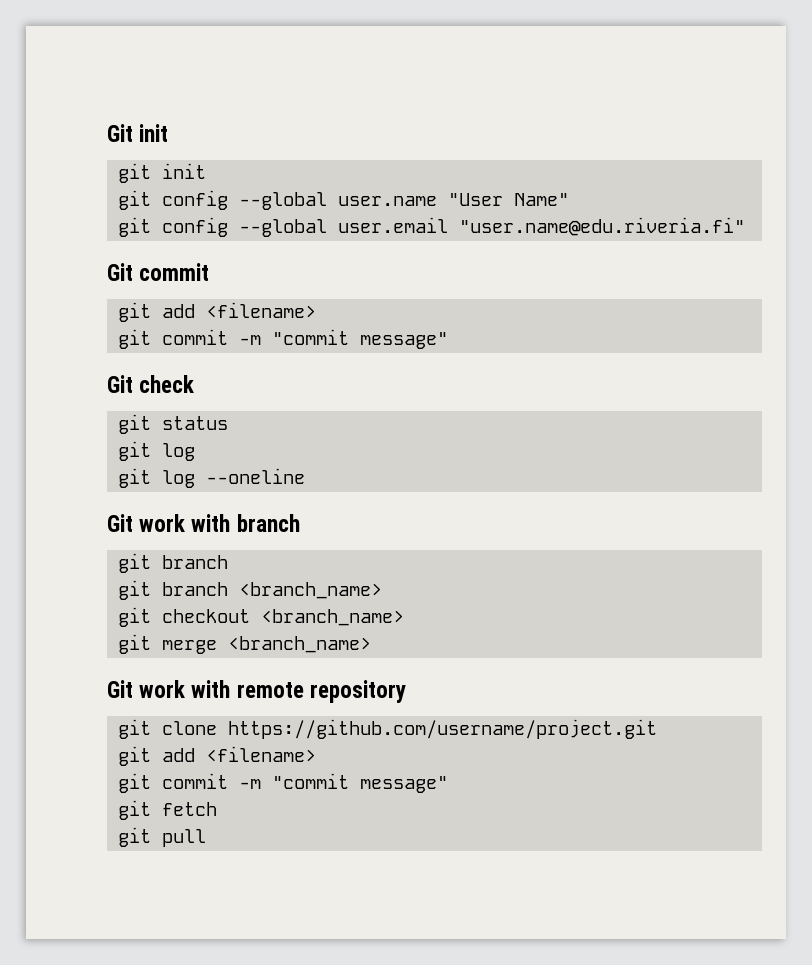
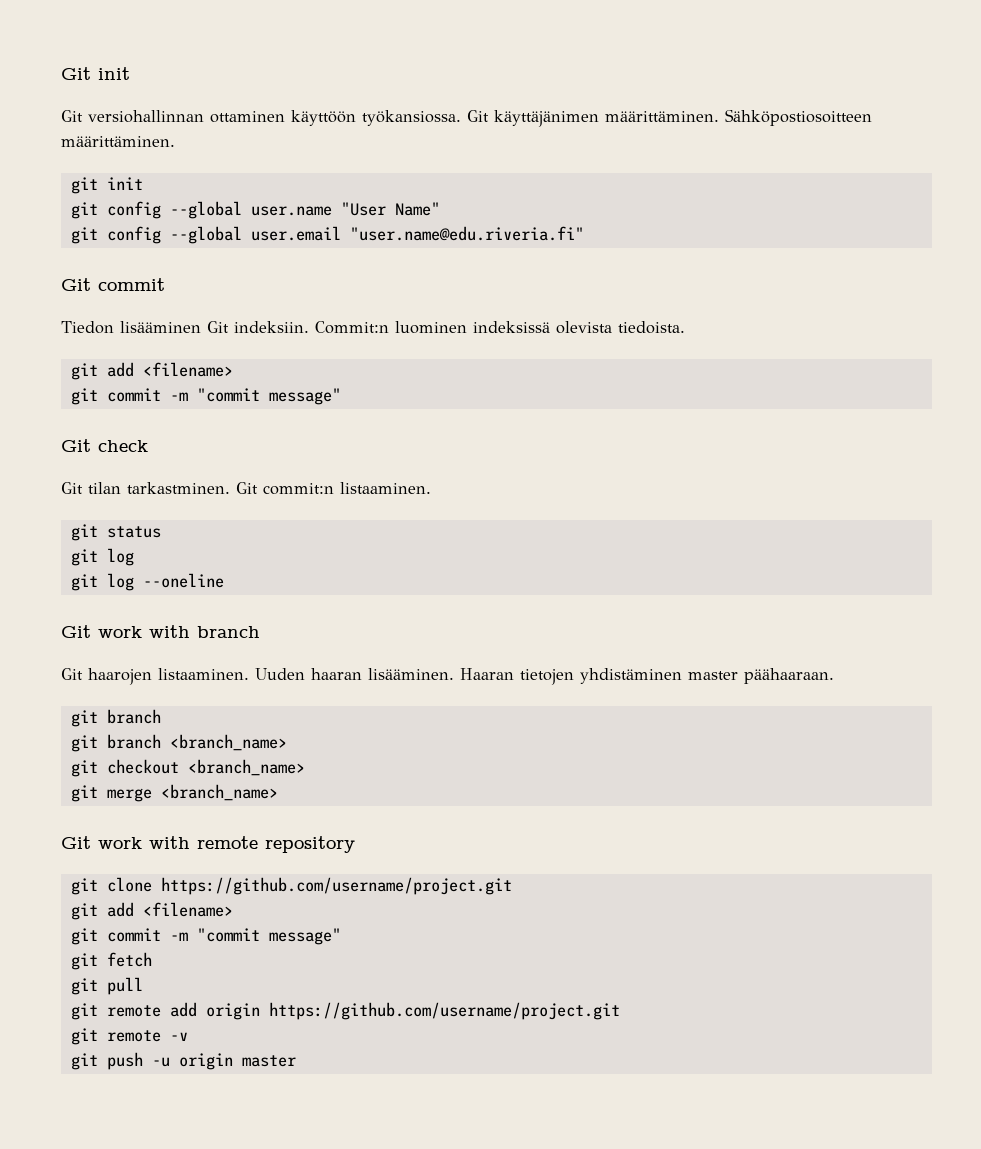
(169, 133) none -> [61,109,872,127] [61,136,175,147] // Git versiohallinnan ottaminen käyttöön työkansiossa. Git käyttäjänimen määrittäminen. Sähköpostiosoitteen määrittäminen.
(210, 272) none -> [61,321,685,334] // Tiedon lisääminen Git indeksiin. Commit:n luominen indeksissä olevista tiedoista.
(195, 384) none -> [61,482,431,495] // Git tilan tarkastminen. Git commit:n listaaminen.
(300, 523) none -> [61,668,834,685] // Git haarojen listaaminen. Uuden haaran lisääminen. Haaran tietojen yhdistäminen master päähaaraan.
(207, 838) none -> [70,1002,620,1020] [70,1028,188,1045] [70,1052,296,1070] // git remote add origin https://github.com/username/project.git // git remote -v // git push -u origin master

